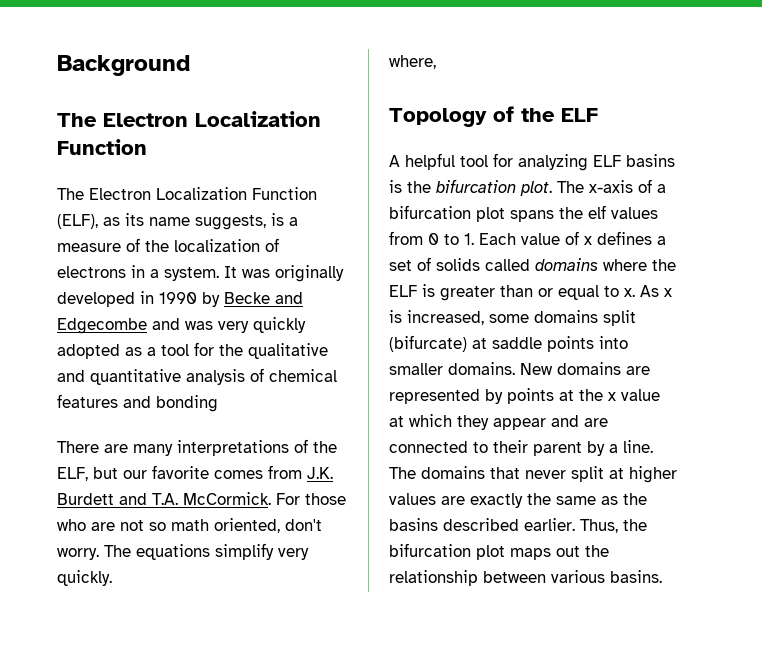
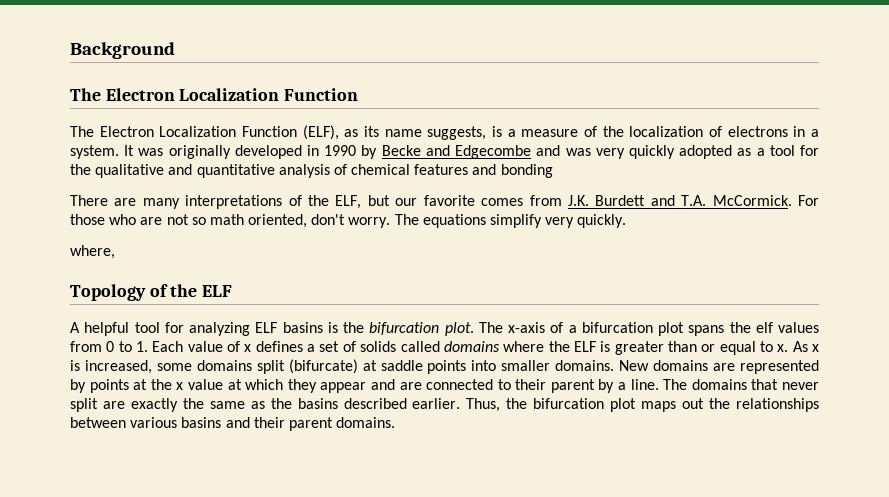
[609,466,677,483] [389,493,436,505] at higher values -> (98, 405) none
[389,570,478,586] relationship -> [736,398,820,412] relationships
[610,570,662,583] basins. -> [181,417,396,431] basins and their parent domains.

